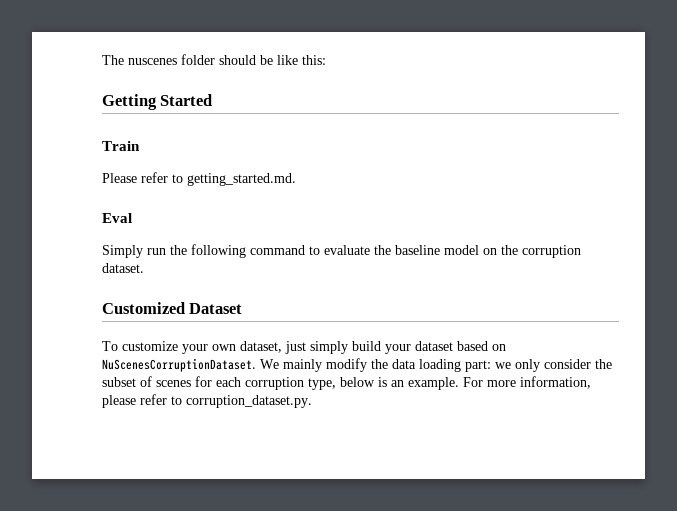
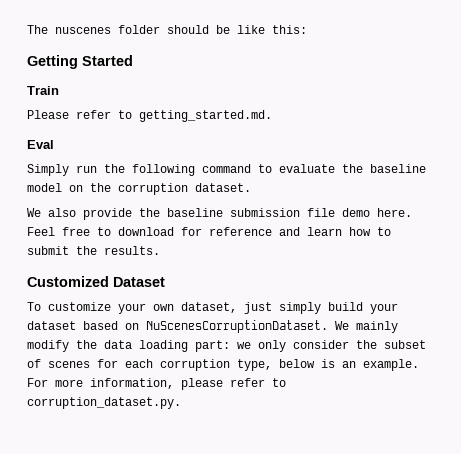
(144, 268) none -> [27,208,412,220] [27,227,391,236] [27,246,160,255] // We also provide the baseline submission file demo here. Feel free to download for reference and learn how to submit the results.

